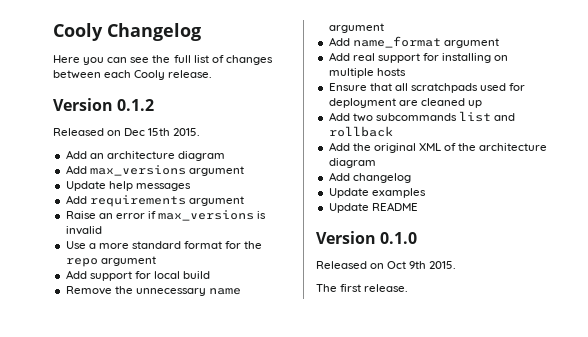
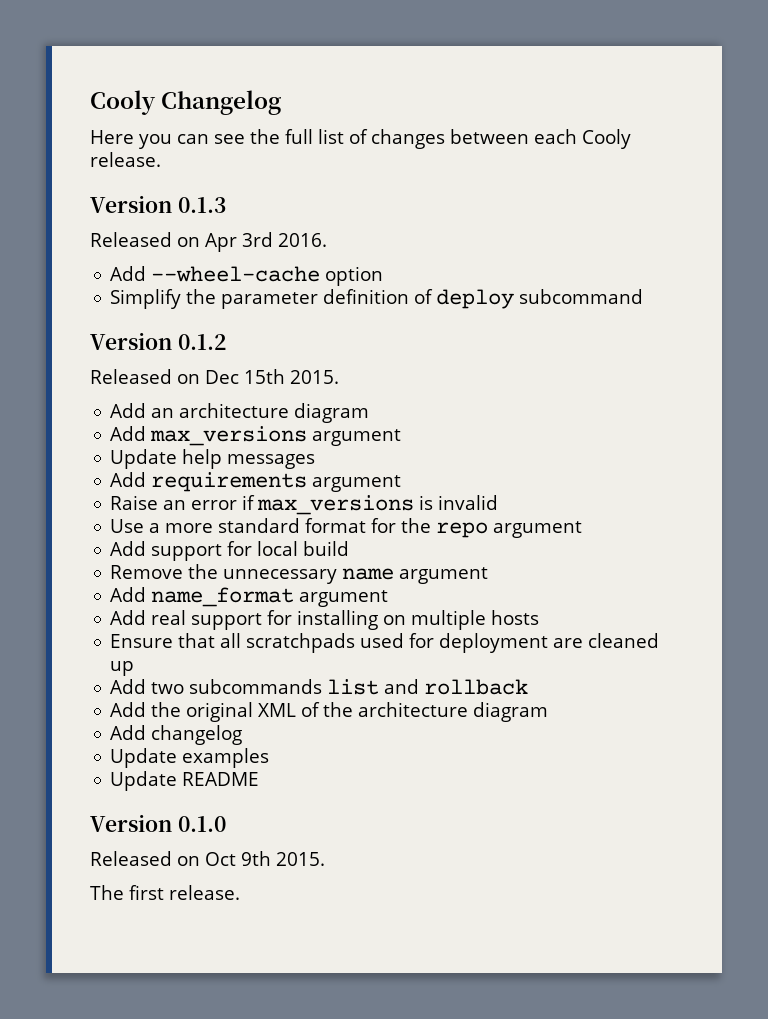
(213, 74) none -> [90,195,226,213] [90,232,327,252] [110,266,384,286] [110,289,644,309] // Version 0.1.3 // Released on Apr 3rd 2016. // Add --wheel-cache option // Simplify the parameter definition of deploy subcommand

